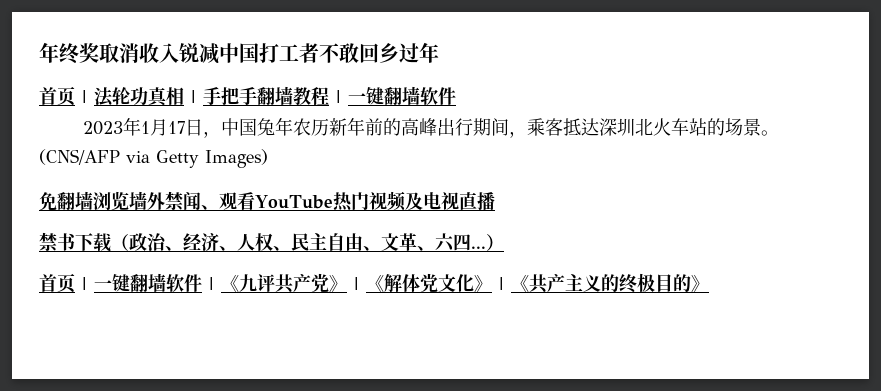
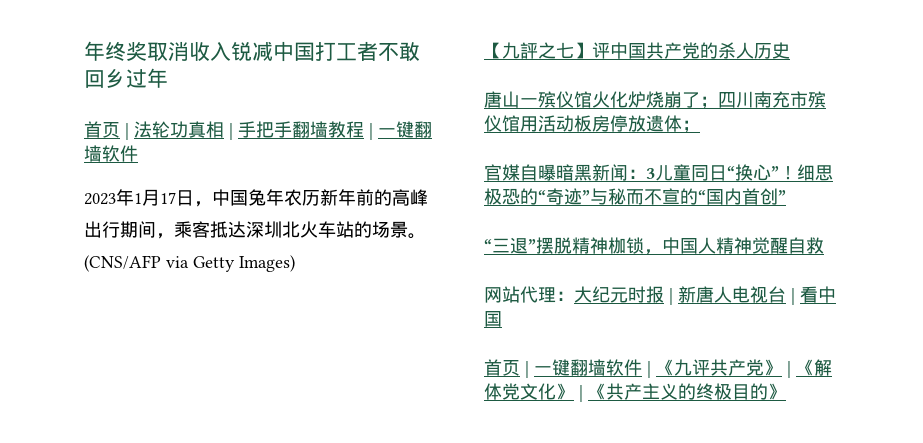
[39,191,495,212] [39,232,504,252] 免翻墙浏览墙外禁闻、观看YouTube热门视频及电视直播 // 禁书下载（政治、经济、人权、民主自由、文革、六四...） -> [484,42,790,59] [484,91,826,109] [484,115,700,133] [484,164,833,181] [484,188,786,205] [484,237,824,255] [484,286,836,305] [484,311,502,327] 【九評之七】评中国共产党的杀人历史 // 唐山一殡仪馆火化炉烧崩了；四川南充市殡仪馆用活动板房停放遗体； // 官媒自曝暗黑新闻：3儿童同日“换心”！细思极恐的“奇迹”与秘而不宣的“国内首创” // “三退”摆脱精神枷锁，中国人精神觉醒自救 // 网站代理：大纪元时报 | 新唐人电视台 | 看中国

